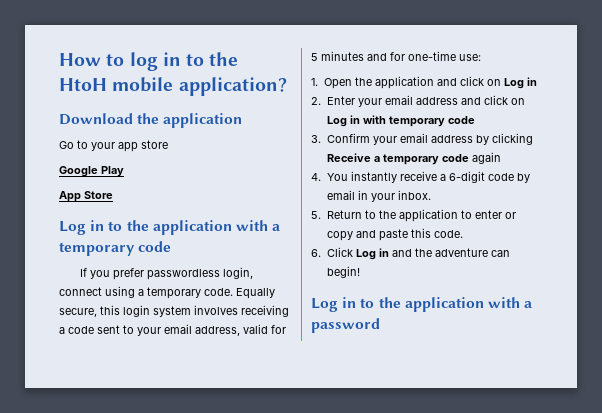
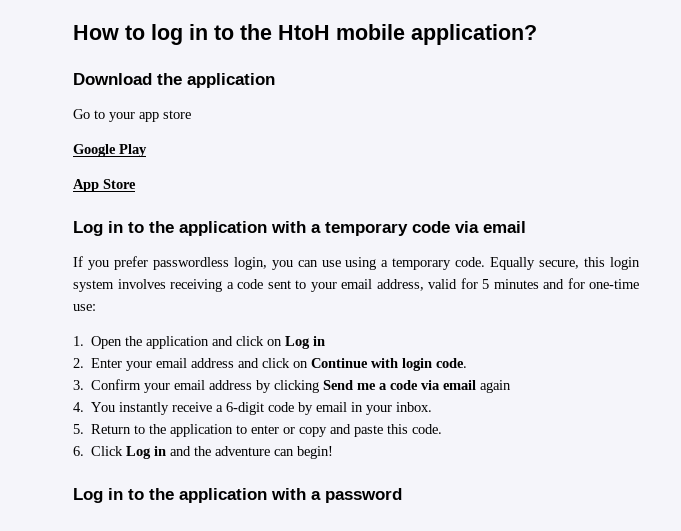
(172, 246) none -> [455,221,526,233] via email
[59,287,102,296] connect -> [271,260,341,270] you can use
[326,115,475,127] Log in with temporary code -> [311,358,468,371] Continue with login code.
[326,153,469,165] Receive a temporary code -> [323,380,477,390] Send me a code via email

